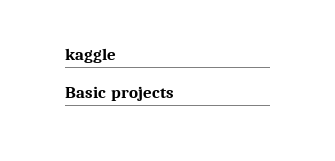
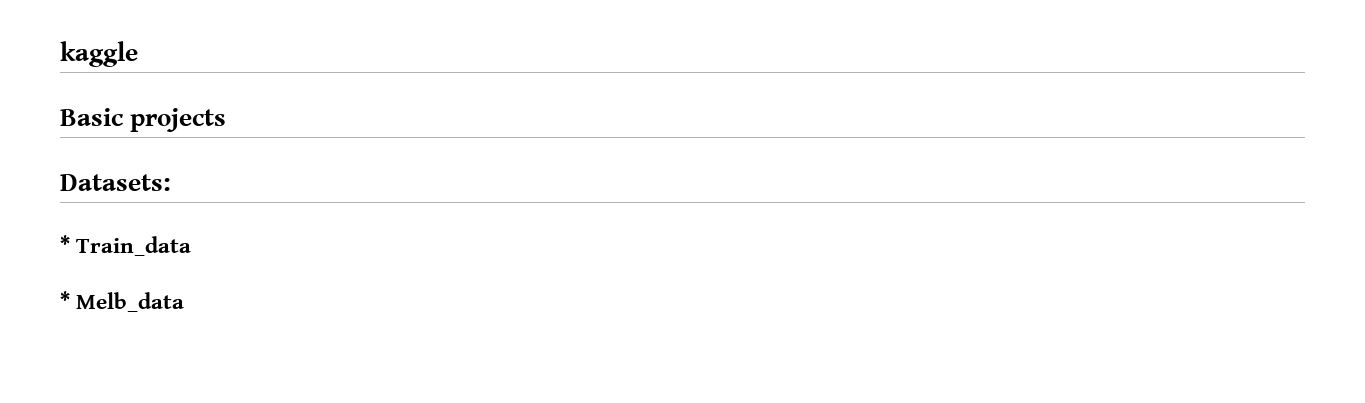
(174, 93) none -> [60,174,171,191] [60,235,192,256] [60,291,185,312] // Datasets: // * Train_data // * Melb_data

